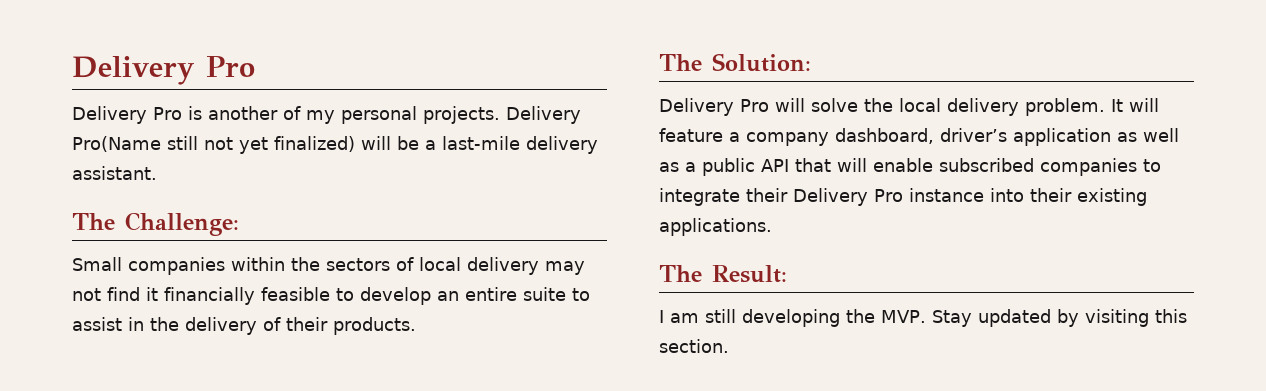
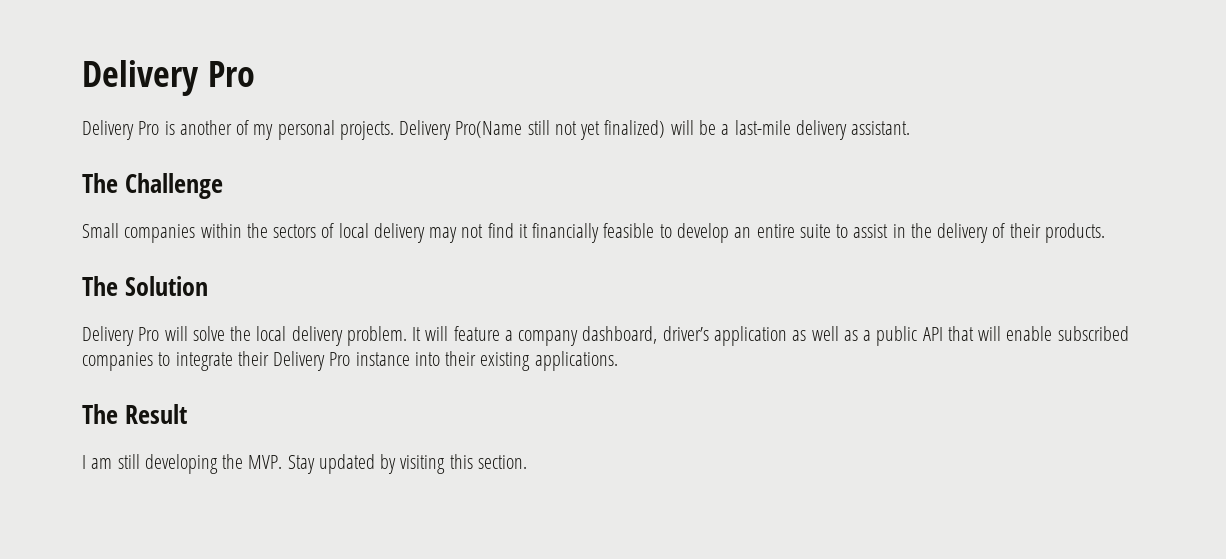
[125,212,239,236] Challenge: -> [125,173,224,199] Challenge
[712,53,811,72] Solution: -> [125,276,209,296] Solution
[712,265,787,283] Result: -> [125,404,188,424] Result

